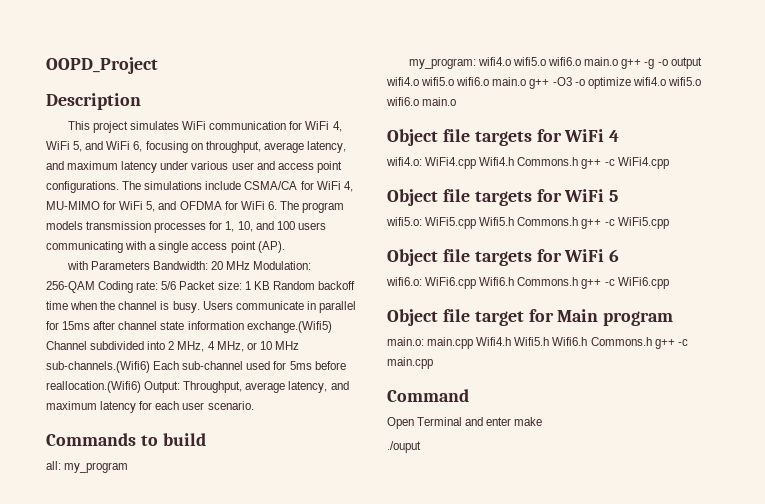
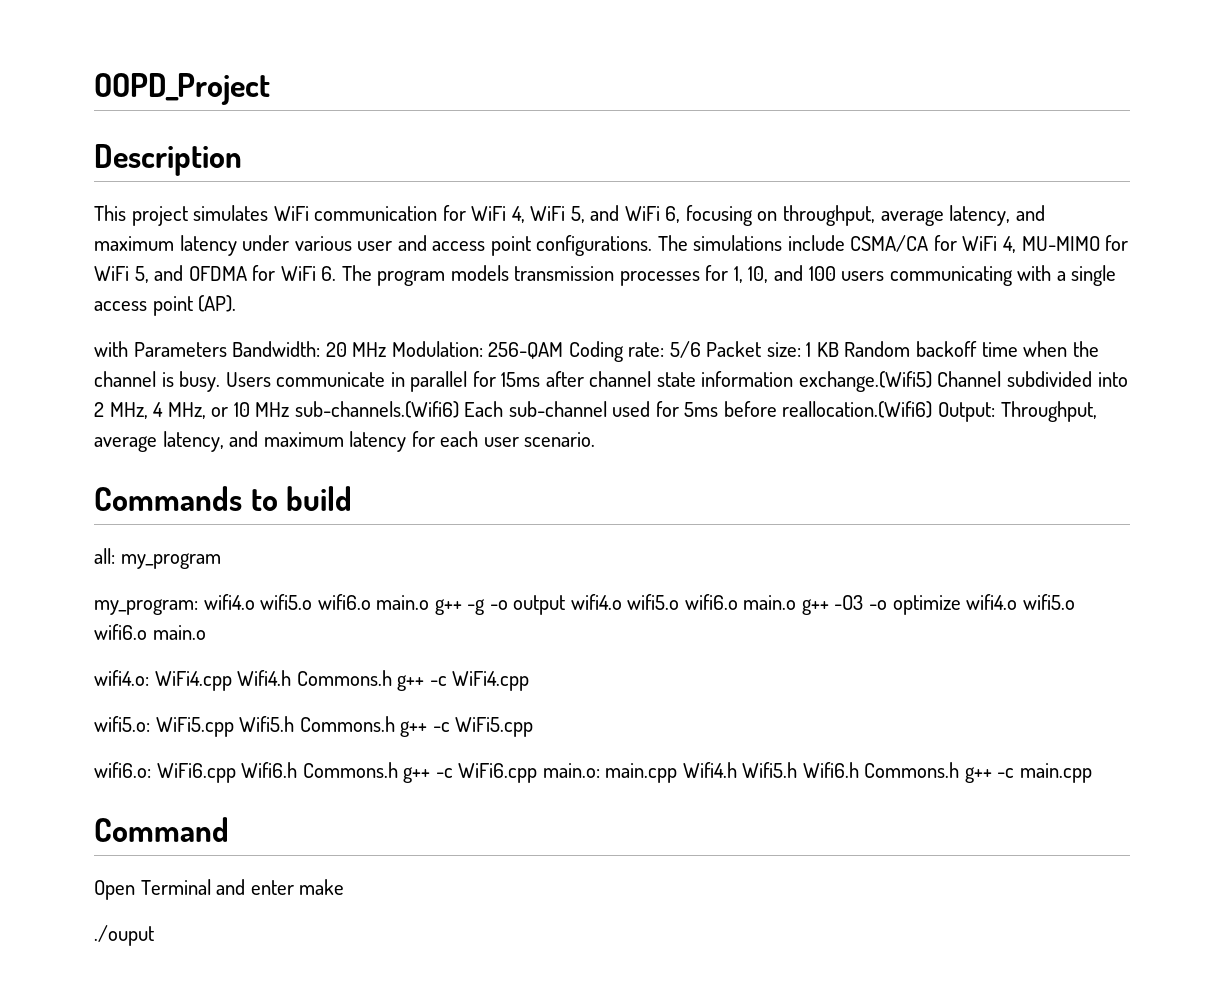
[387,129,620,146] // Object file targets for WiFi 4 -> (206, 632) none
[387,189,619,206] // Object file targets for WiFi 5 -> (530, 681) none
[387,249,620,266] // Object file targets for WiFi 6 -> (534, 727) none
[387,309,674,326] // Object file target for Main program // -> (538, 773) none

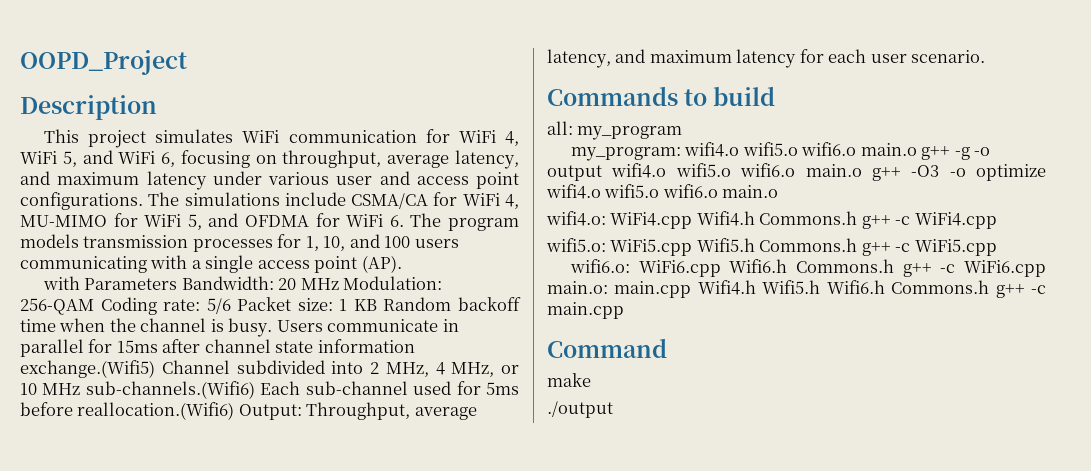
[94,879,294,900] Open Terminal and enter -> (667, 348) none
[94,925,154,946] ./ouput -> [547,401,613,418] ./output

